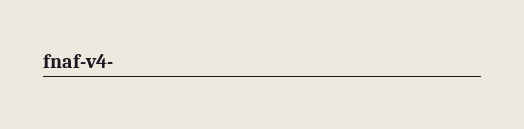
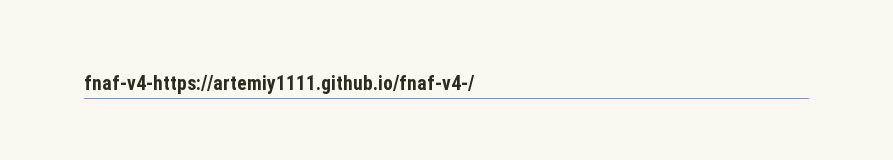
[43,54,113,68] fnaf-v4- -> [84,75,475,94] fnaf-v4-https://artemiy1111.github.io/fnaf-v4-/

